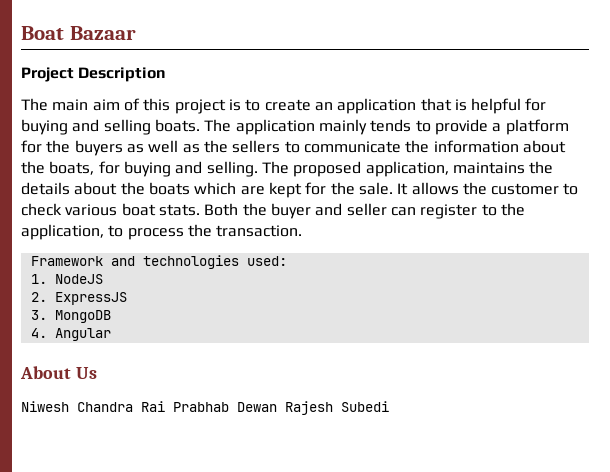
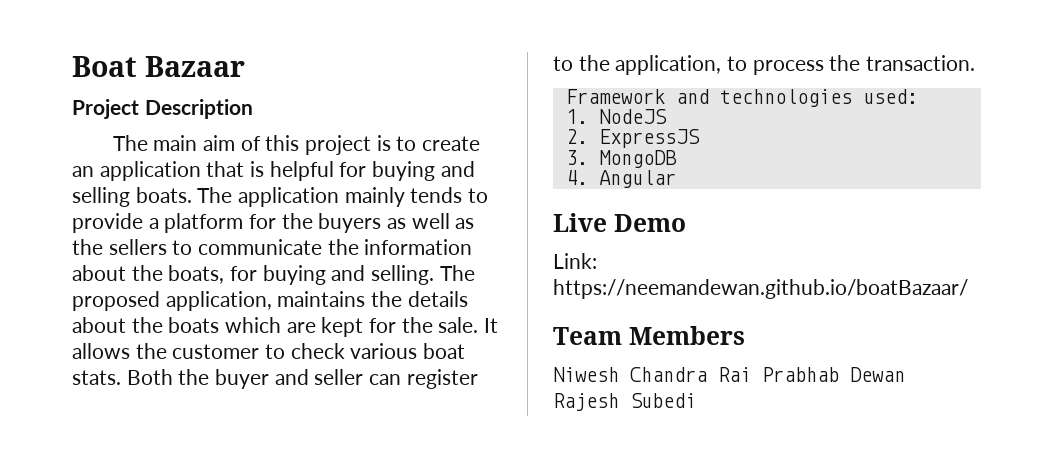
[20,366,97,379] About Us -> [553,213,686,232] [553,253,597,269] [553,279,968,299] [553,326,745,345] Live Demo // Link: https://neemandewan.github.io/boatBazaar/ // Team Members

